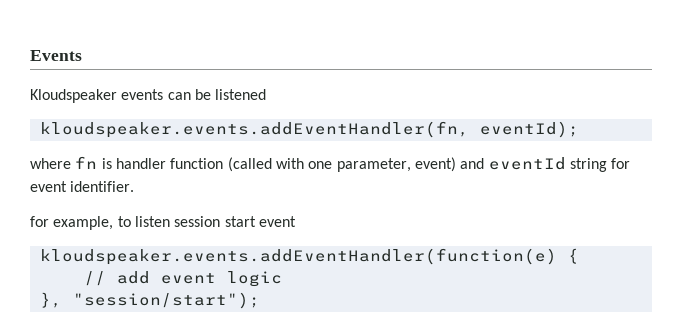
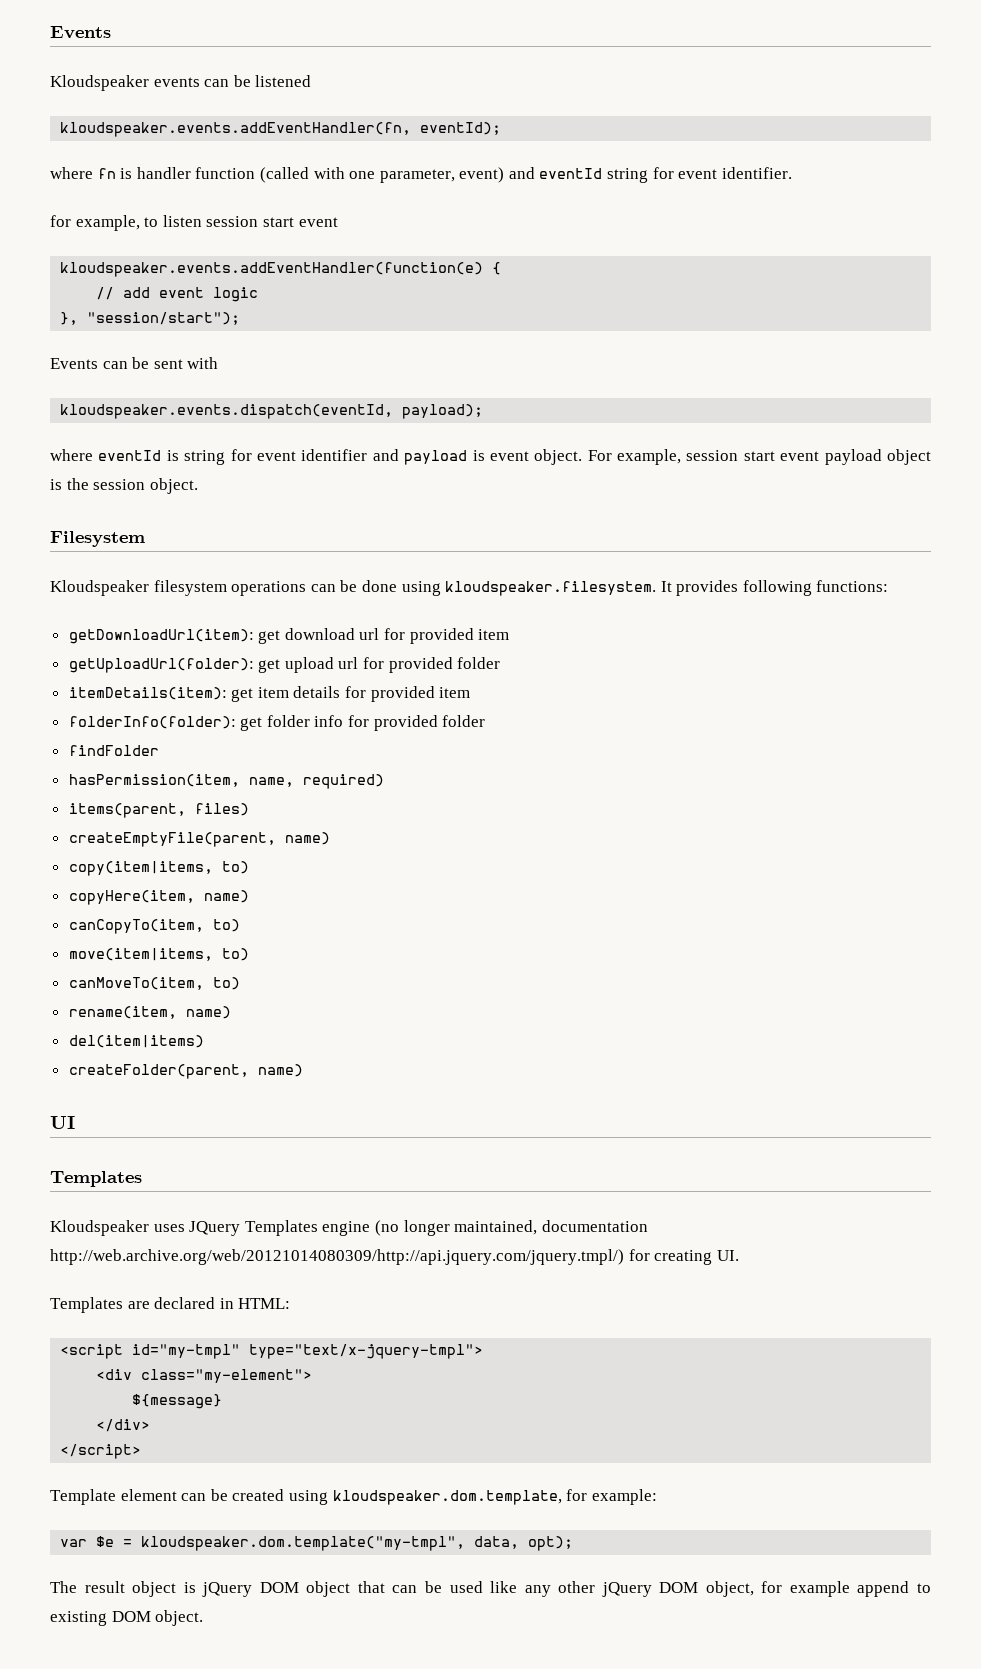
(260, 300) none -> [50,357,219,369] [60,404,484,419] [50,449,932,465] [50,478,198,494] [50,531,145,547] [50,580,889,596] [68,628,510,644] [68,657,501,673] [68,686,471,702] [68,715,486,731] [68,745,159,756] [68,774,384,789] [68,803,249,818] [68,832,330,847] [68,861,249,876] [68,890,249,905] [68,919,240,934] [68,948,249,961] [68,977,240,990] [68,1006,231,1019] [68,1035,204,1048] [68,1064,303,1079] [50,1116,75,1129] [50,1171,142,1187] [50,1220,648,1236] [50,1249,739,1265] [50,1297,291,1313] [60,1344,484,1359] [96,1369,313,1383] [132,1394,223,1409] [96,1419,151,1432] [60,1444,142,1459] [50,1489,657,1505] [60,1536,574,1551] [50,1581,931,1597] [50,1610,204,1626] // Events can be sent with // kloudspeaker.events.dispatch(eventId, payload); // where eventId is string for event identifier and payload is event object. For example, session start event payload object is the session object. // Filesystem // Kloudspeaker filesystem operations can be done using kloudspeaker.filesystem. It provides following functions: // getDownloadUrl(item): get download url for provided item // getUploadUrl(folder): get upload url for provided folder // itemDetails(item): get item details for provided item // folderInfo(folder): get folder info for provided folder // findFolder // hasPermission(item, name, required) // items(parent, files) // createEmptyFile(parent, name) // copy(item|items, to) // copyHere(item, name) // canCopyTo(item, to) // move(item|items, to) // canMoveTo(item, to) // rename(item, name) // del(item|items) // createFolder(parent, name) // UI // Templates // Kloudspeaker uses JQuery Templates engine (no longer maintained, documentation http://web.archive.org/web/20121014080309/http://api.jquery.com/jquery.tmpl/) for creating UI. // Templates are declared in HTML: // <script id="my-tmpl" type="text/x-jquery-tmpl"> // <div class="my-element"> // ${message} // </div> // </script> // Template element can be created using kloudspeaker.dom.template, for example: // var $e = kloudspeaker.dom.template("my-tmpl", data, opt); // The result object is jQuery DOM object that can be used like any other jQuery DOM object, for example append to existing DOM object.

